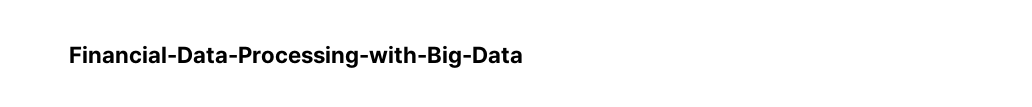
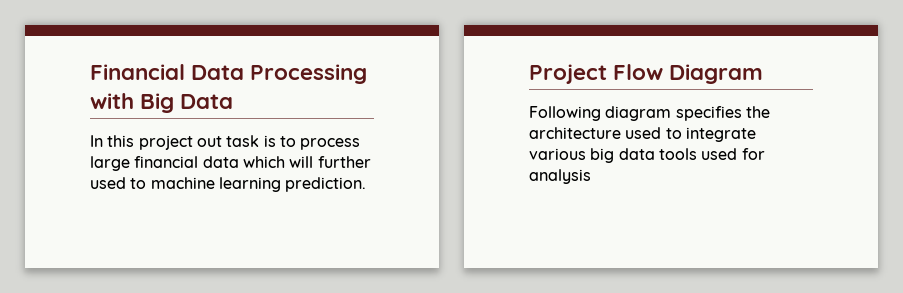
[69,45,523,68] Financial-Data-Processing-with-Big-Data -> [90,64,368,84] [90,93,234,113] [90,135,361,150] [90,156,371,171] [90,177,367,192] [529,64,764,84] [529,106,770,121] [529,127,756,142] [529,148,765,163] [529,169,591,184] Financial Data Processing with Big Data // In this project out task is to process large financial data which will further used to machine learning prediction. // Project Flow Diagram // Following diagram specifies the architecture used to integrate various big data tools used for analysis

